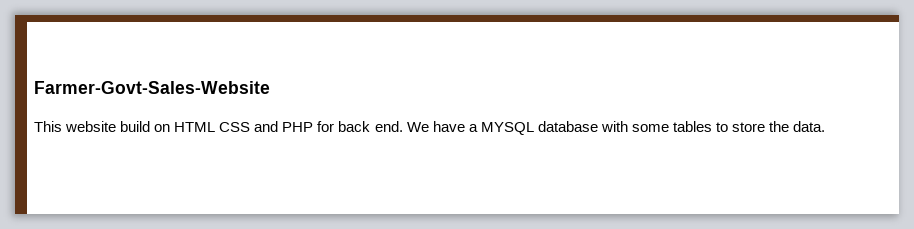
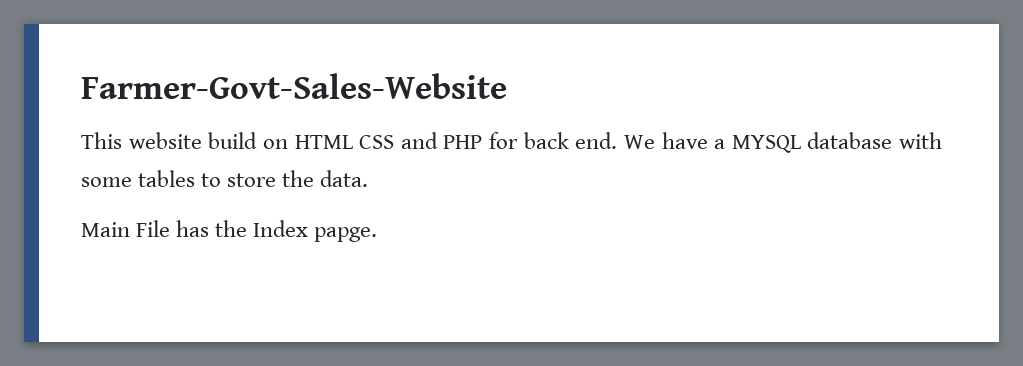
(826, 126) none -> [81,220,378,242] // Main File has the Index papge.

